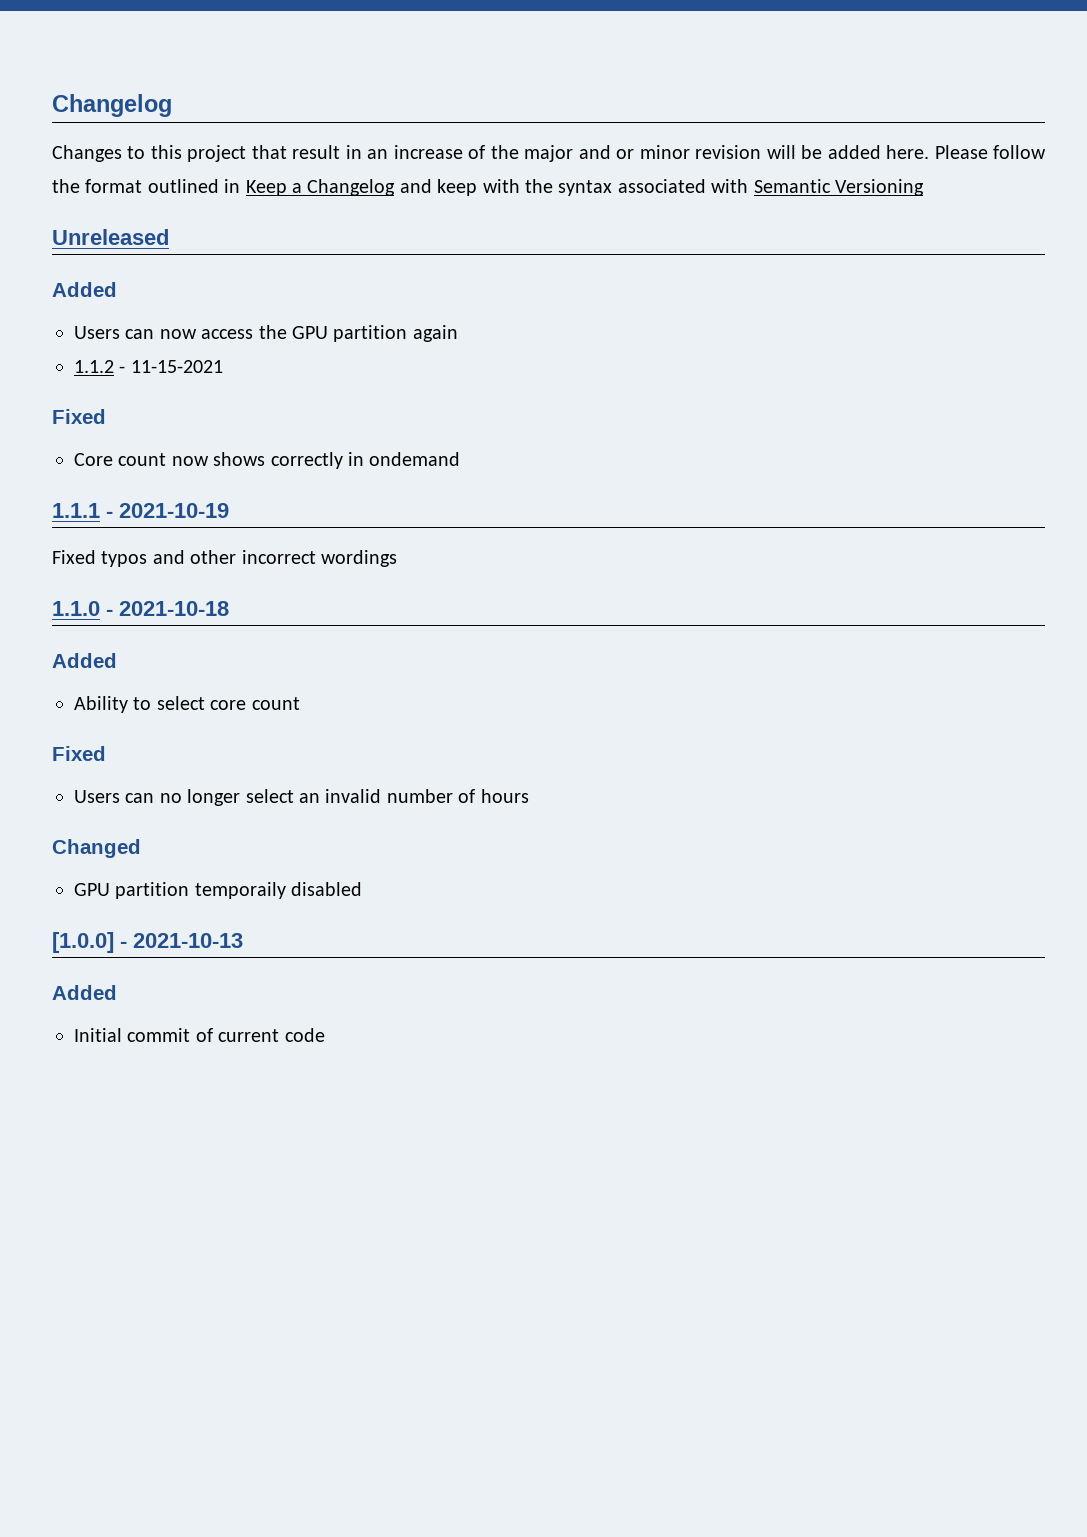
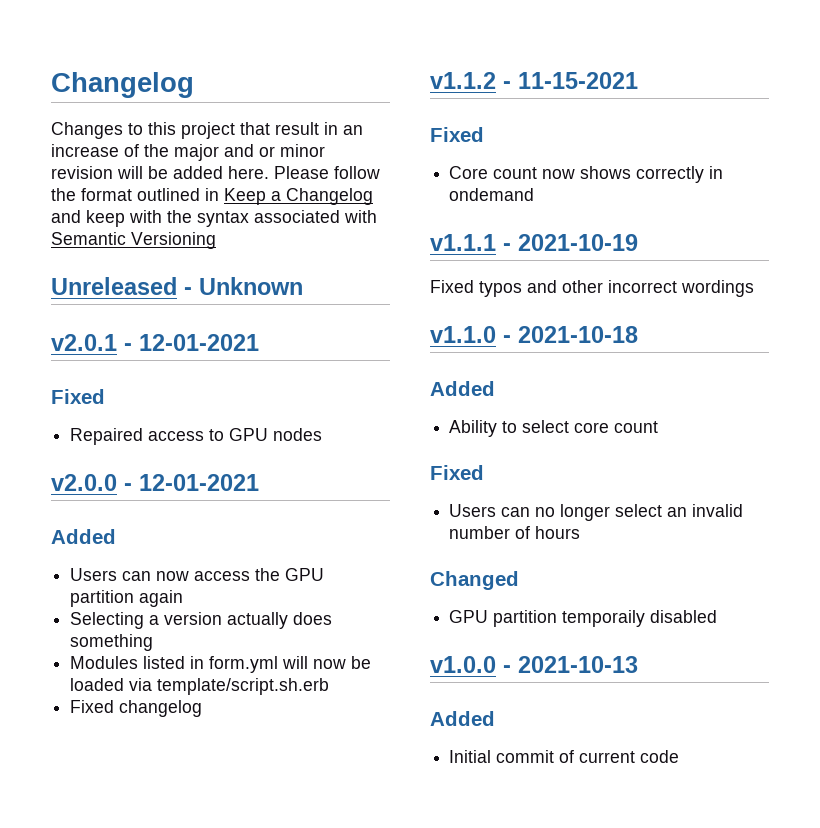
(169, 237) none -> [184,277,303,295] [51,334,259,351] [51,389,105,404] [70,428,323,445] [51,474,259,491] - Unknown // v2.0.1 - 12-01-2021 // Fixed // Repaired access to GPU nodes // v2.0.0 - 12-01-2021
[74,360,114,373] 1.1.2 -> [70,612,333,629] [70,634,154,651] [70,656,372,673] [70,678,330,695] [70,700,203,717] [430,72,496,89] Selecting a version actually does something // Modules listed in form.yml will now be loaded via template/script.sh.erb // Fixed changelog // v1.1.2
[52,503,100,518] 1.1.1 -> [430,234,496,251] v1.1.1
[52,601,100,616] 1.1.0 -> [430,326,496,343] v1.1.0
[52,932,114,953] [1.0.0] -> [430,656,496,673] v1.0.0

